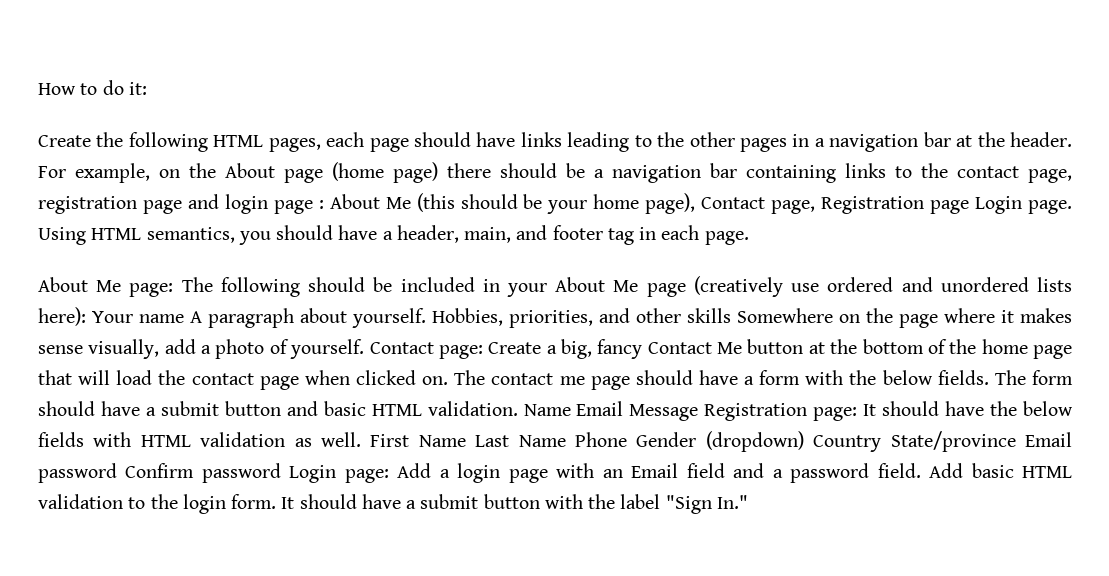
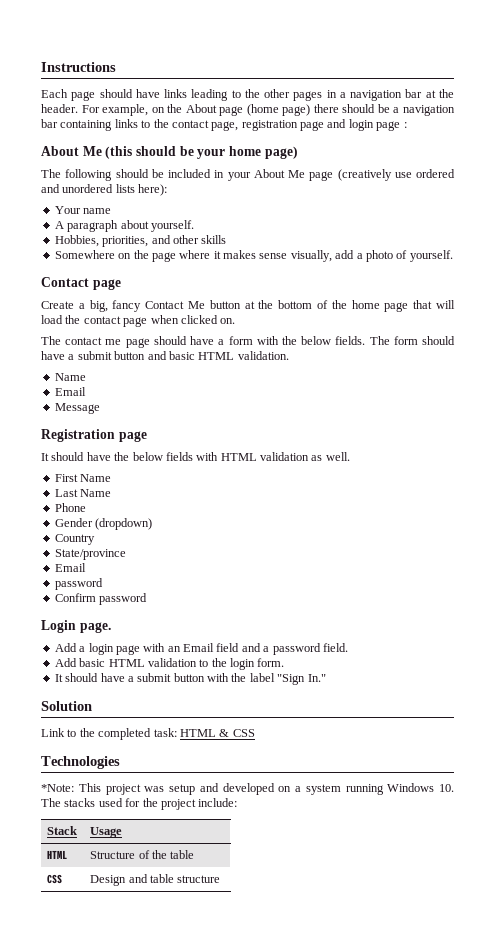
[38,80,147,95] [38,132,365,152] How to do it: // Create the following HTML pages, each -> [41,62,116,72] [41,89,68,98] Instructions // Each
(324, 204) none -> (407, 125) //
[645,193,1072,214] [38,225,749,245] [38,277,174,297] page), Contact page, Registration page Login page. Using HTML semantics, you should have a header, main, and footer tag in each page. // About Me page: -> [264,146,298,159] page) //
(86, 316) none -> (168, 190) //
(184, 318) none -> (112, 211) //
(426, 318) none -> (194, 226) //
(731, 315) none -> (227, 239) //
[369,342,483,359] Contact page: -> [41,277,121,290] // Contact page //
(449, 380) none -> (236, 321) //
[523,401,624,416] Name Email -> [54,373,86,381] [54,387,86,396] // Name // Email //
[704,403,858,421] Registration page: -> [41,429,147,442] // Registration page //
(361, 439) none -> (350, 456) //
(466, 441) none -> (112, 478) //
(566, 441) none -> (112, 493) //
(627, 439) none -> (86, 507) //
(804, 441) none -> (153, 524) //
(882, 443) none -> (95, 539) //
[1024,432,1072,447] [38,463,117,483] Email password -> [54,563,86,572] [54,578,103,590] // Email // password //
[289,465,389,483] Login page: -> [41,620,111,633] // Login page. //
(921, 470) none -> (348, 647) //
(277, 501) none -> (285, 662) //
(748, 502) none -> [41,701,92,711] [41,728,255,740] [41,756,120,769] [41,783,454,795] [41,798,238,810] [47,826,78,835] [90,827,123,838] [47,850,68,859] [90,850,195,859] [47,874,63,884] [90,874,221,886] // Solution // Link to the completed task: HTML & CSS // Technologies // *Note: This project was setup and developed on a system running Windows 10. The stacks used for the project include: // Stack | Usage // HTML | Structure of the table // CSS | Design and table structure

